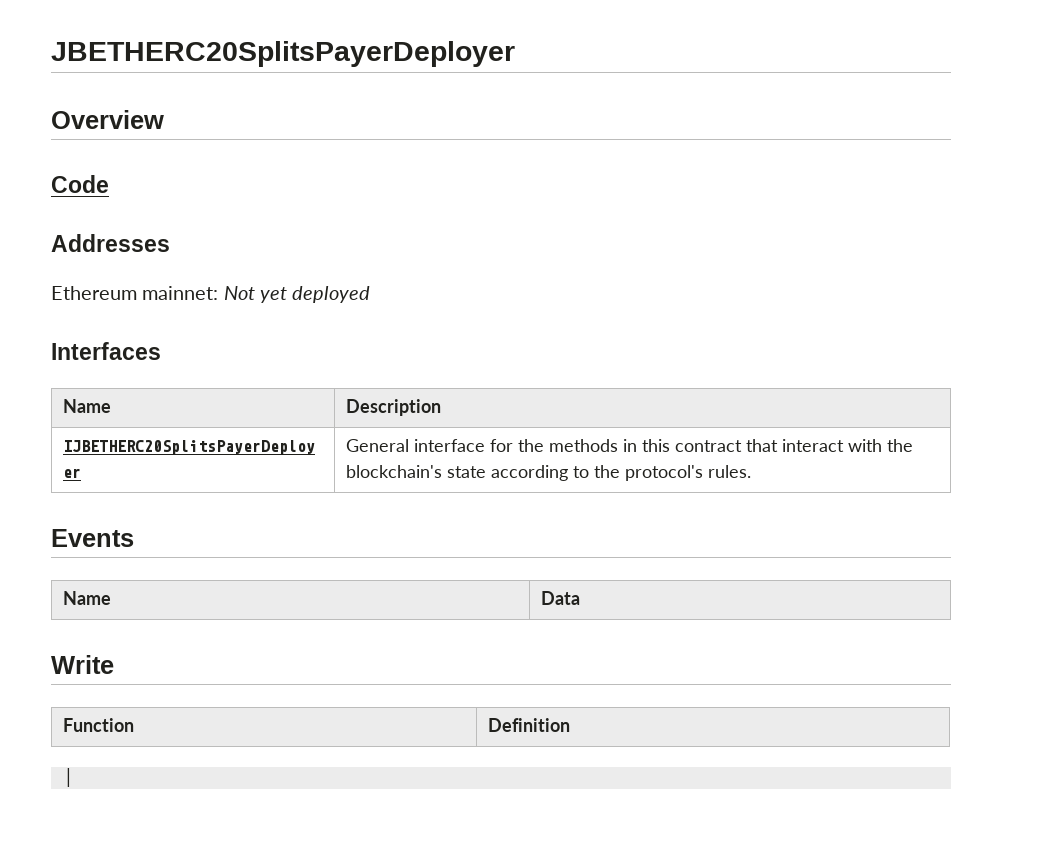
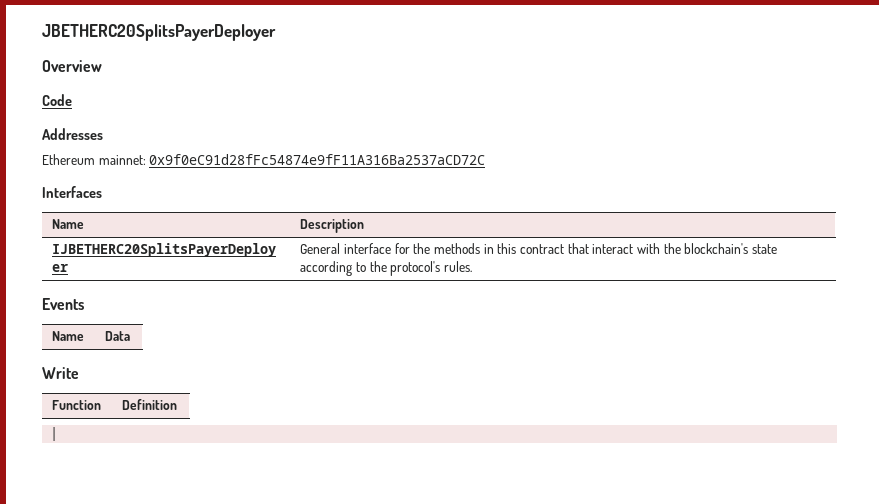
[223,286,371,303] Not yet deployed -> [149,154,486,165] 0x9f0eC91d28fFc54874e9fF11A316Ba2537aCD72C

